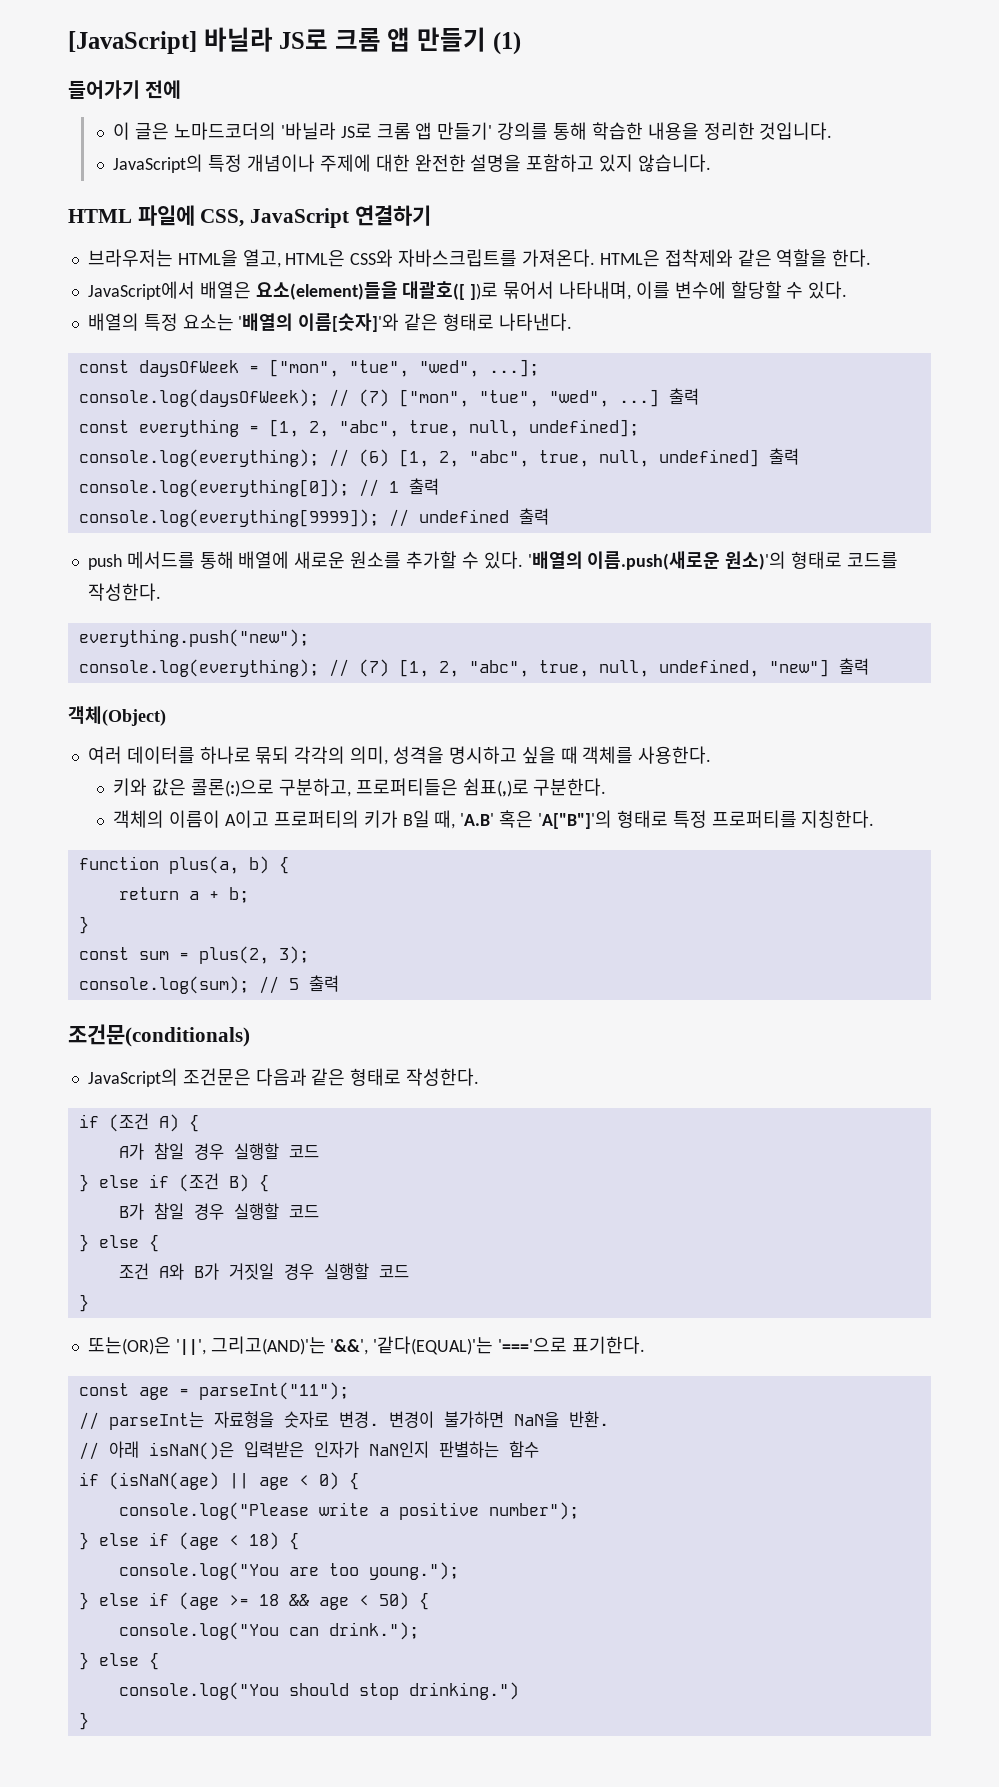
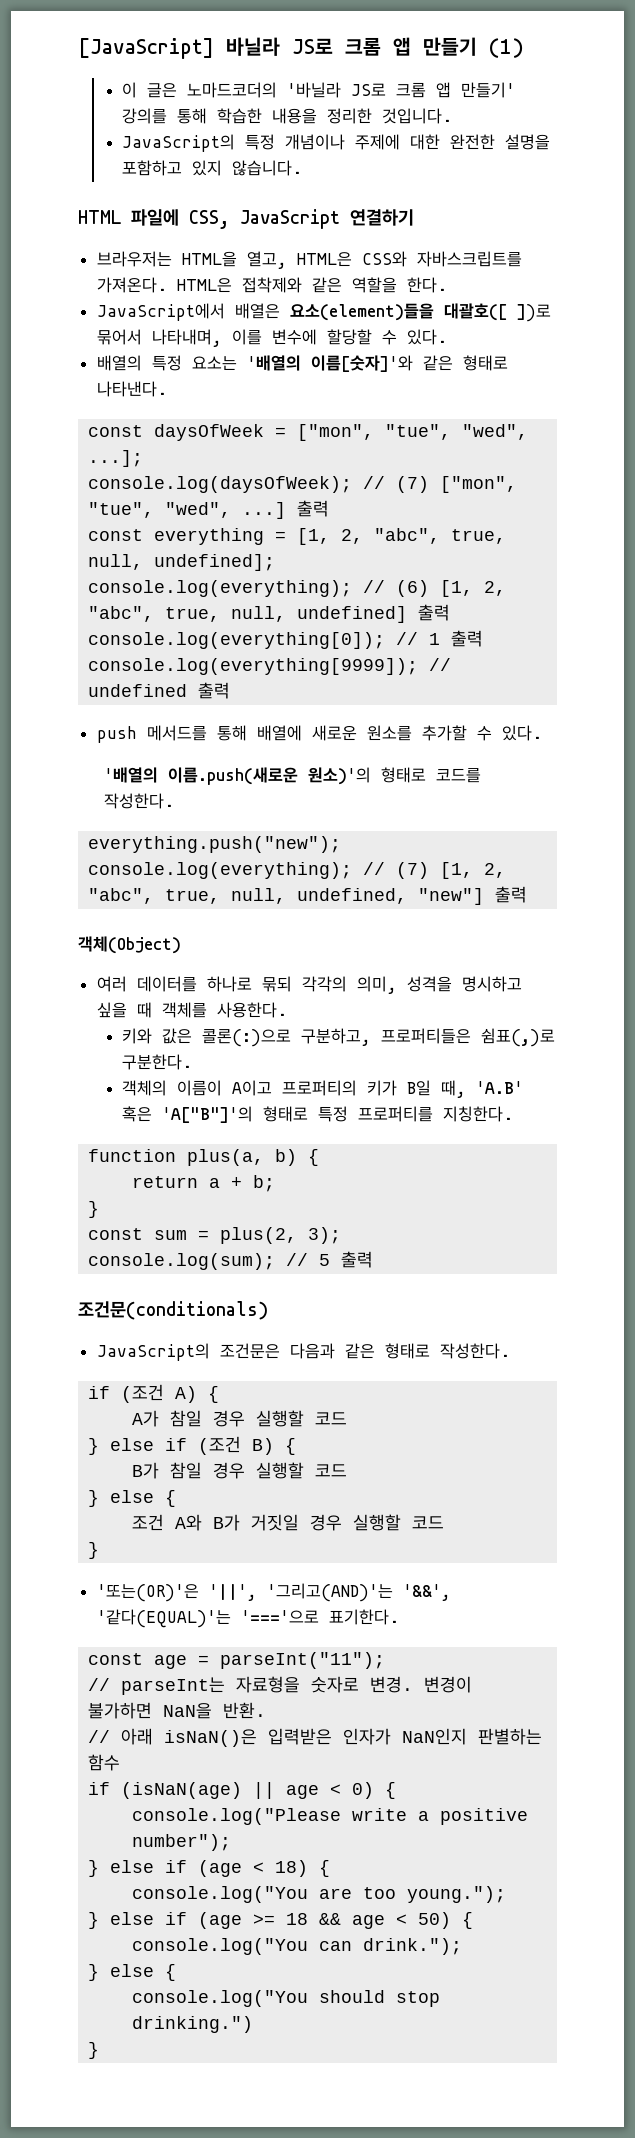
[68,80,182,99] // 들어가기 전에 -> (524, 48) none
(523, 560) none -> (542, 733) //
[87,1336,326,1355] 또는(OR)은 '||', 그리고(AND)'는 -> [96,1583,393,1602] '또는(OR)'은 '||', '그리고(AND)'는

